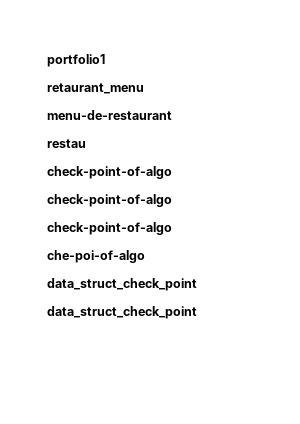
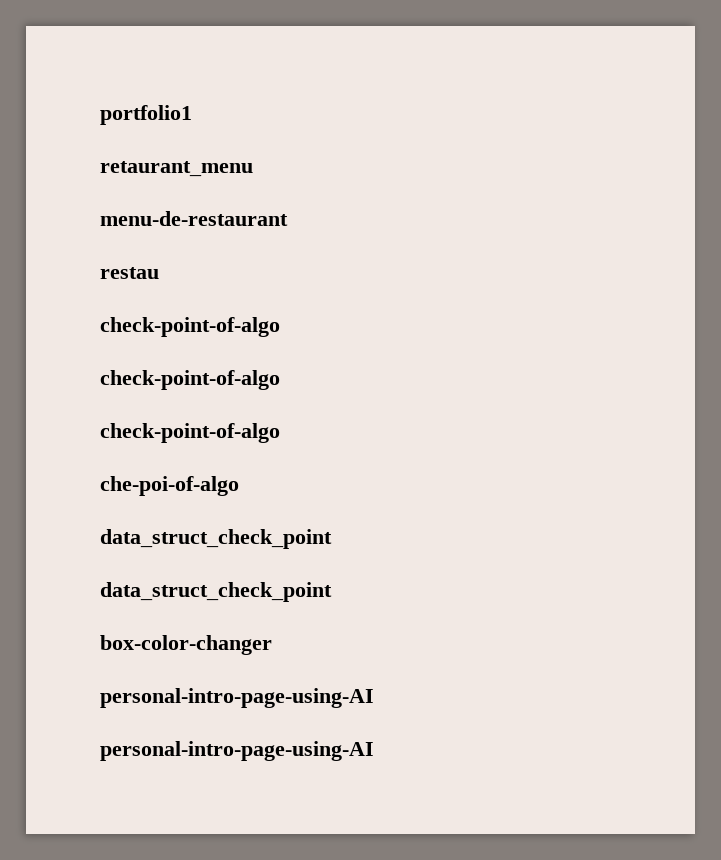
(197, 312) none -> [100,635,272,655] [100,688,374,708] [100,741,374,761] // box-color-changer // personal-intro-page-using-AI // personal-intro-page-using-AI

